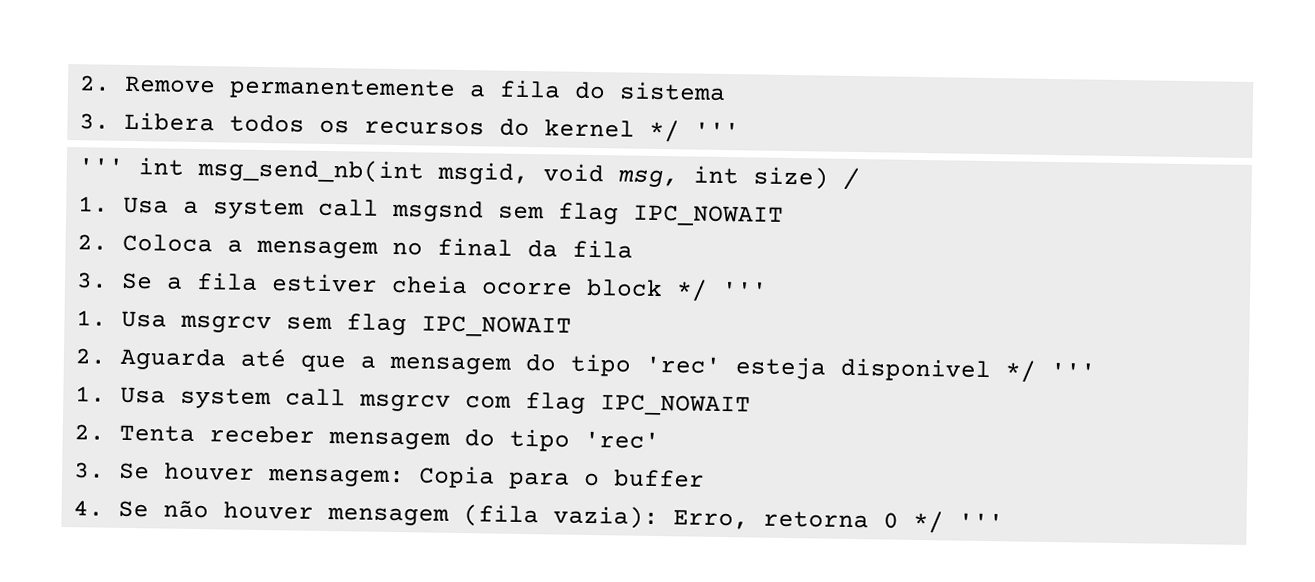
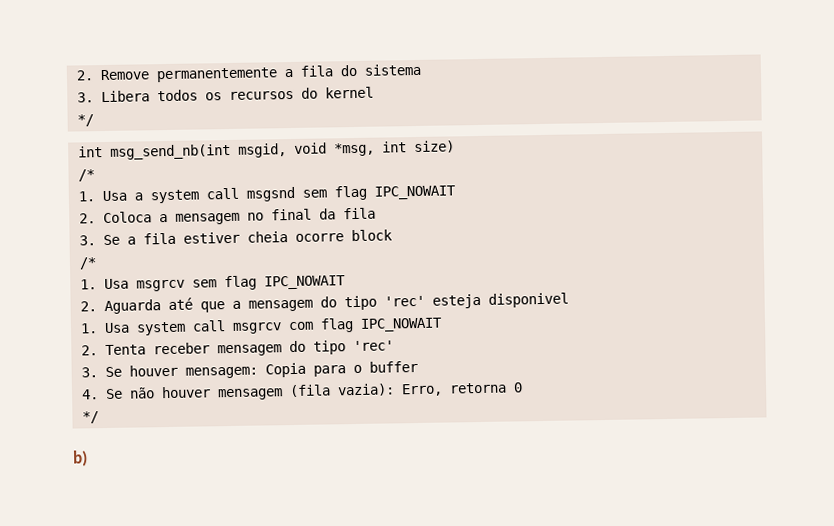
[649,119,741,143] [78,157,125,174] */ ''' // ''' -> [76,114,94,127] // */ //
[618,169,680,188] msg, -> [333,142,375,157] *msg,
[843,167,860,191] / -> [77,169,95,182] // /*
[676,279,769,302] */ ''' -> [78,257,97,270] // /*
[1005,360,1097,383] */ ''' -> (569, 300) none
[913,510,1005,534] */ ''' -> [81,411,99,424] [72,450,88,467] // */ // b)

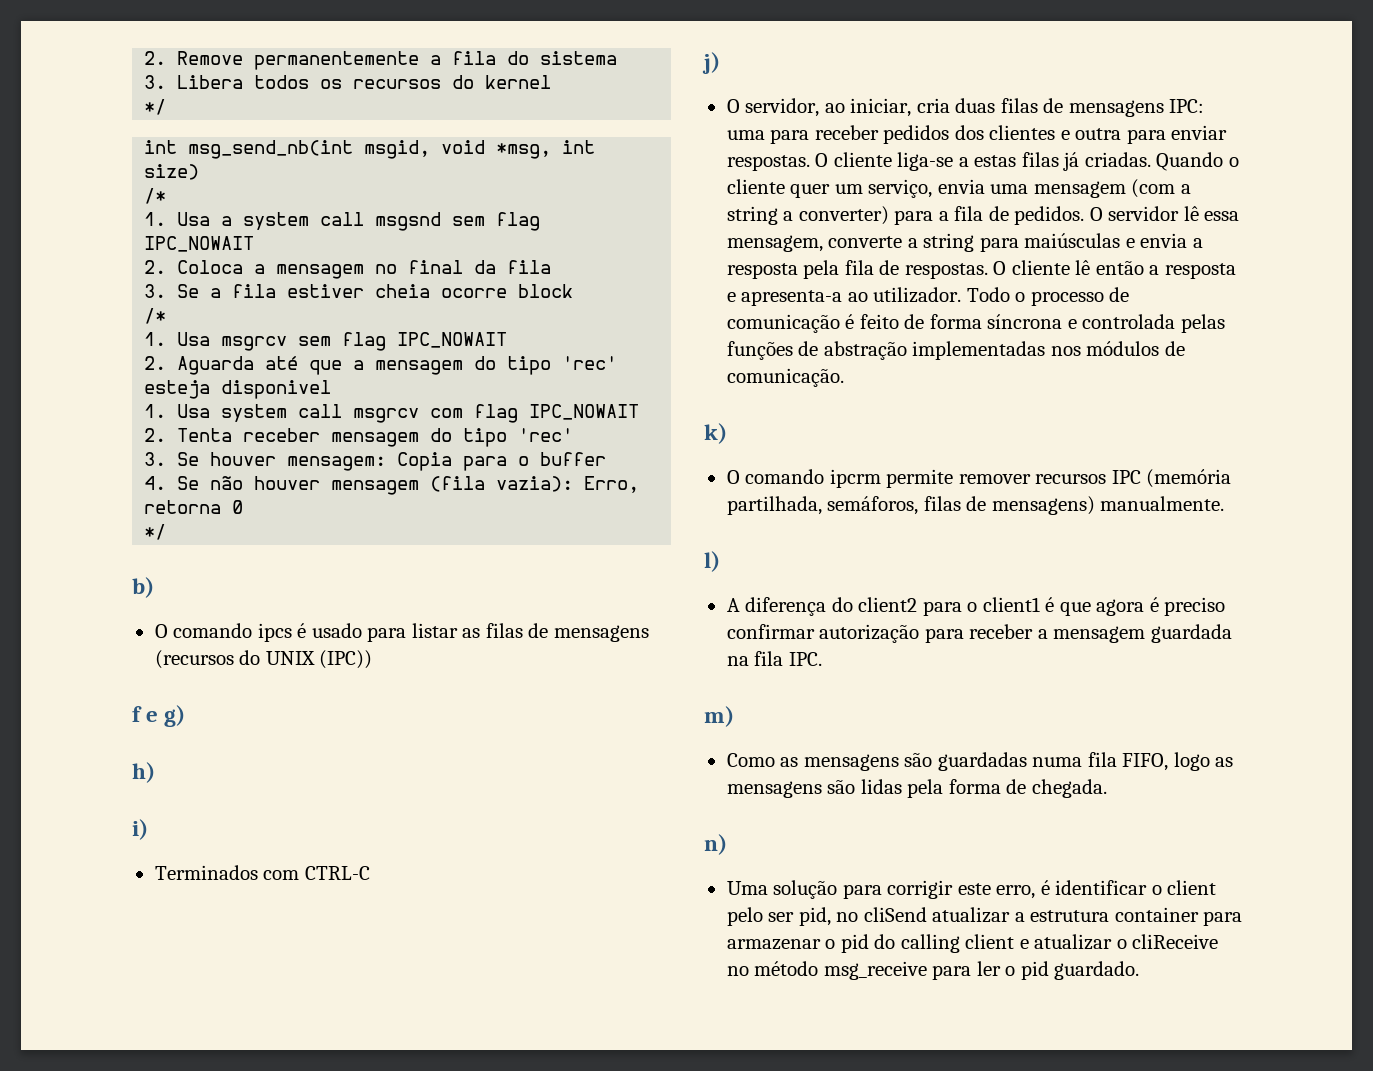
(88, 458) none -> [154,623,649,642] [154,650,373,669] [132,705,186,727] [132,762,155,783] [132,819,148,840] [154,865,370,880] [702,52,720,74] [726,98,1205,117] [726,125,1228,144] [726,152,1239,171] [726,179,1191,198] [726,206,1240,225] [726,233,1203,252] [726,260,1236,279] [726,287,1130,306] [726,314,1225,333] [726,341,1185,360] [726,368,844,387] [704,423,727,444] [726,469,1232,488] [726,496,1225,515] [704,551,720,572] [726,597,1226,616] [726,624,1232,643] [726,651,822,666] [704,706,734,727] [726,752,1234,771] [726,779,1107,798] [704,834,727,855] [726,880,1217,899] [726,907,1243,926] [726,934,1219,953] [726,961,1140,980] // O comando ipcs é usado para listar as filas de mensagens (recursos do UNIX (IPC)) // f e g) // h) // i) // Terminados com CTRL-C // j) // O servidor, ao iniciar, cria duas filas de mensagens IPC: uma para receber pedidos dos clientes e outra para enviar respostas. O cliente liga-se a estas filas já criadas. Quando o cliente quer um serviço, envia uma mensagem (com a string a converter) para a fila de pedidos. O servidor lê essa mensagem, converte a string para maiúsculas e envia a resposta pela fila de respostas. O cliente lê então a resposta e apresenta-a ao utilizador. Todo o processo de comunicação é feito de forma síncrona e controlada pelas funções de abstração implementadas nos módulos de comunicação. // k) // O comando ipcrm permite remover recursos IPC (memória partilhada, semáforos, filas de mensagens) manualmente. // l) // A diferença do client2 para o client1 é que agora é preciso confirmar autorização para receber a mensagem guardada na fila IPC. // m) // Como as mensagens são guardadas numa fila FIFO, logo as mensagens são lidas pela forma de chegada. // n) // Uma solução para corrigir este erro, é identificar o client pelo ser pid, no cliSend atualizar a estrutura container para armazenar o pid do calling client e atualizar o cliReceive no método msg_receive para ler o pid guardado.

